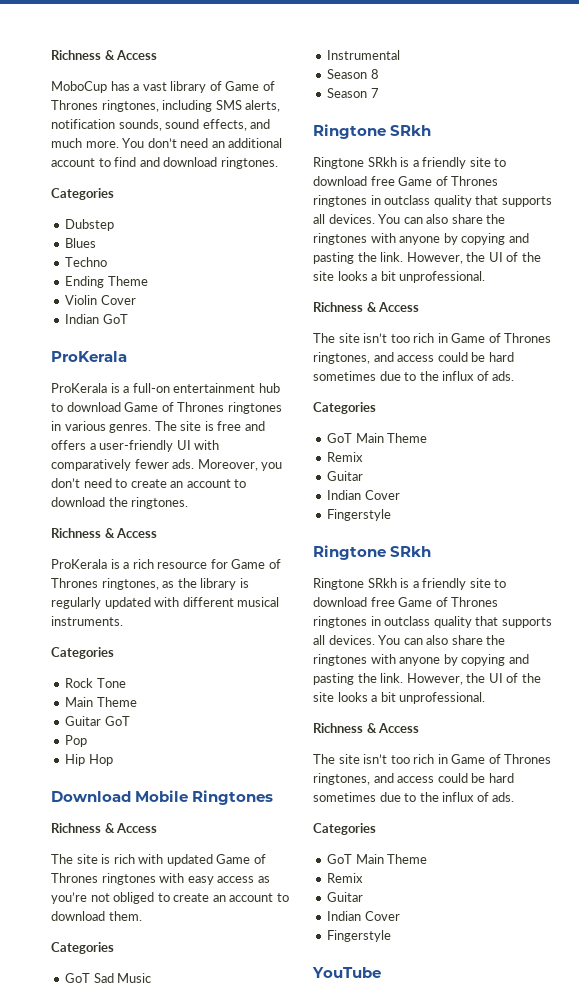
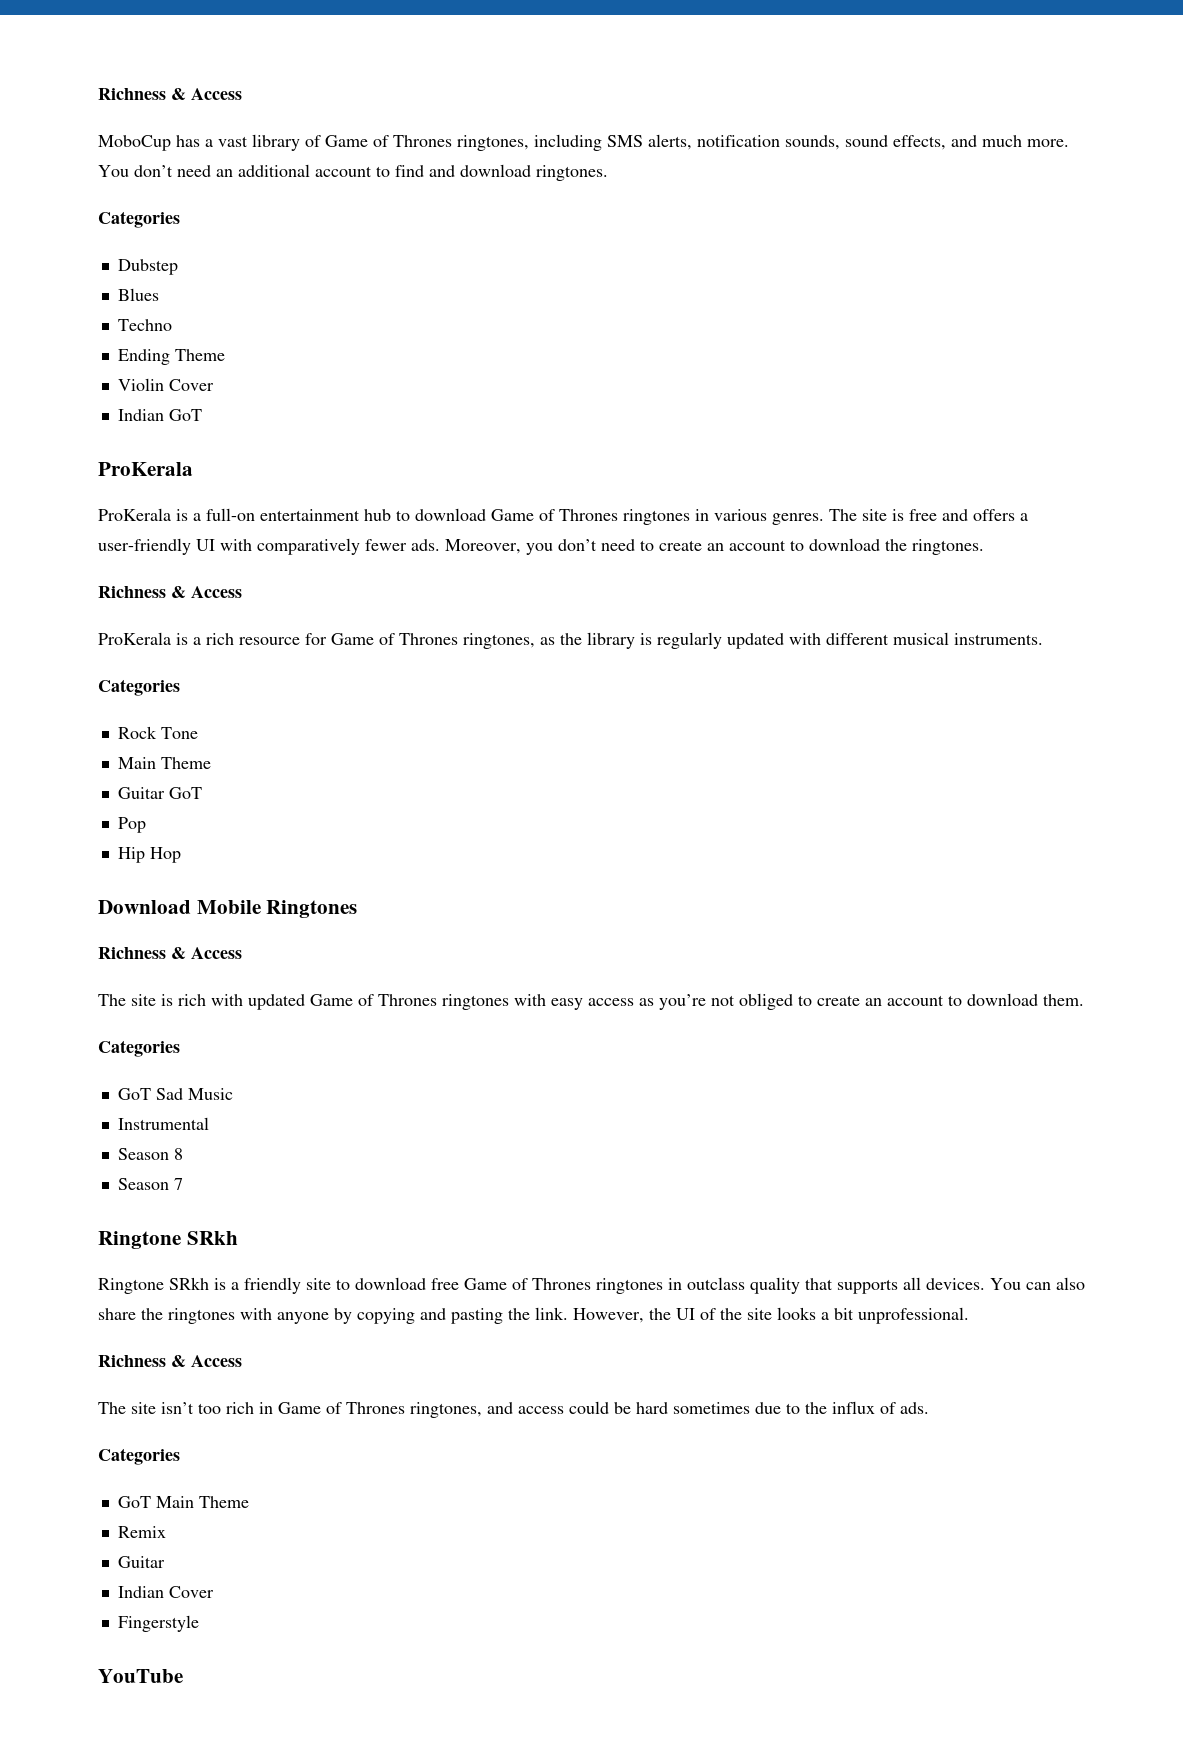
[313,545,432,560] [313,578,507,590] [313,597,499,607] [313,616,552,628] [313,635,506,645] [313,654,529,666] [313,673,541,685] [313,692,486,704] [313,723,420,733] [313,754,552,764] [313,773,514,785] [313,792,515,802] [313,823,376,835] [327,854,428,864] [327,873,364,883] [327,892,364,902] [327,911,400,921] [327,930,392,942] // Ringtone SRkh // Ringtone SRkh is a friendly site to download free Game of Thrones ringtones in outclass quality that supports all devices. You can also share the ringtones with anyone by copying and pasting the link. However, the UI of the site looks a bit unprofessional. // Richness & Access // The site isn’t too rich in Game of Thrones ringtones, and access could be hard sometimes due to the influx of ads. // Categories // GoT Main Theme // Remix // Guitar // Indian Cover // Fingerstyle -> (199, 1623) none

